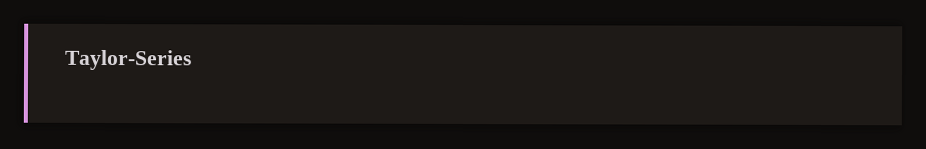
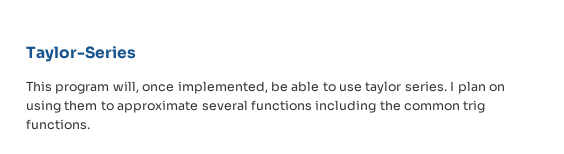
(192, 60) none -> [26,81,505,94] [26,100,486,113] [26,119,90,130] // This program will, once implemented, be able to use taylor series. I plan on using them to approximate several functions including the common trig functions.

